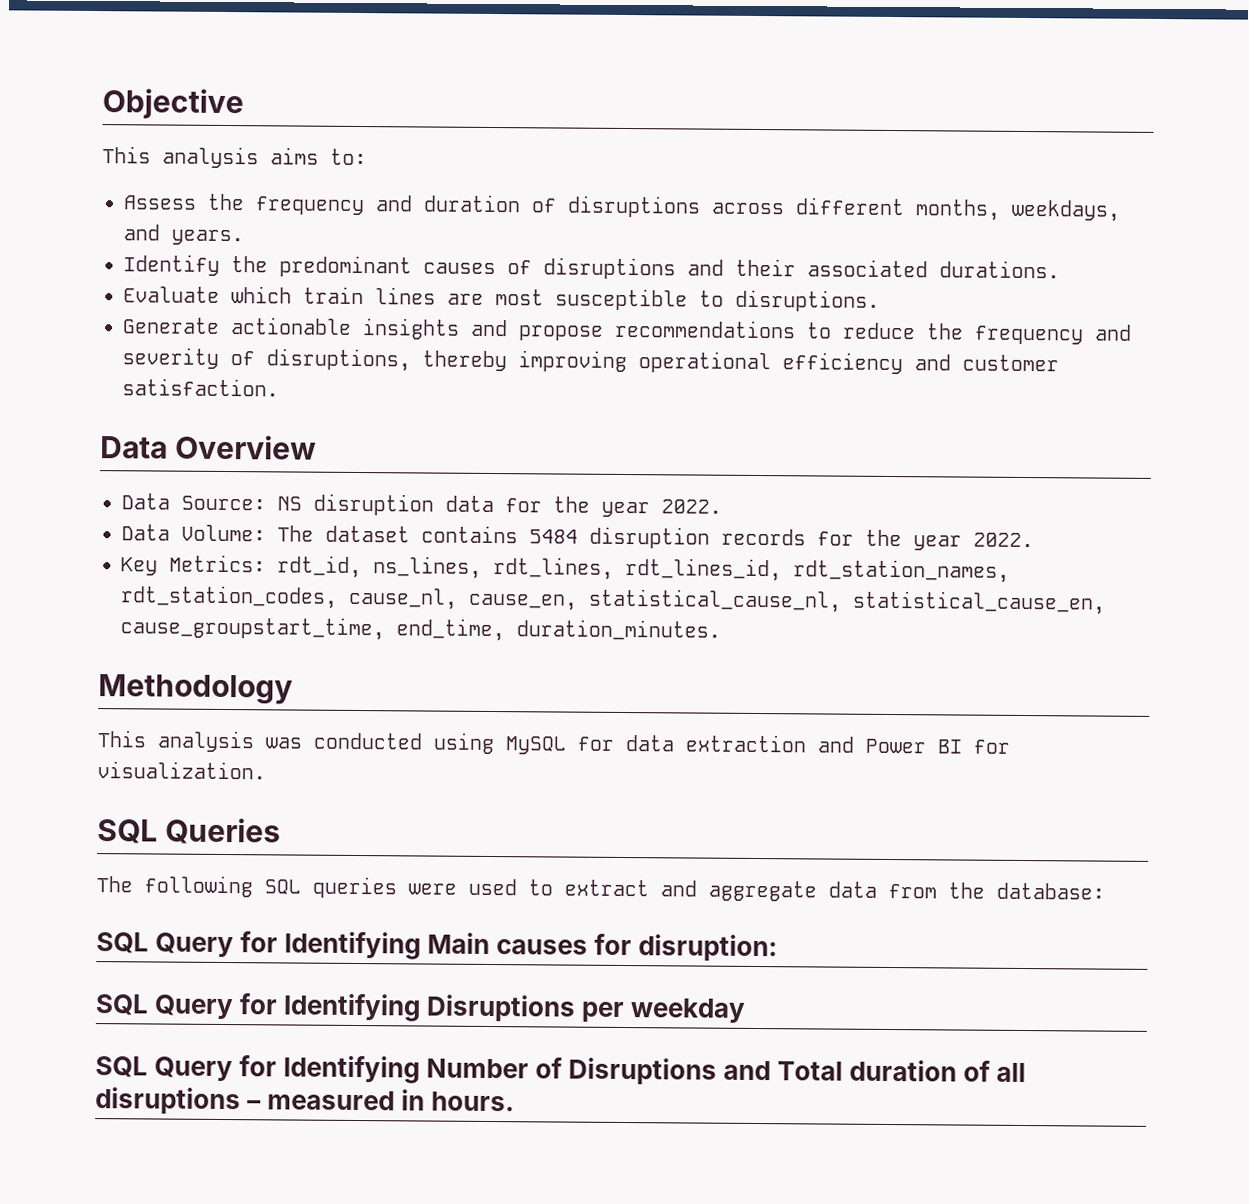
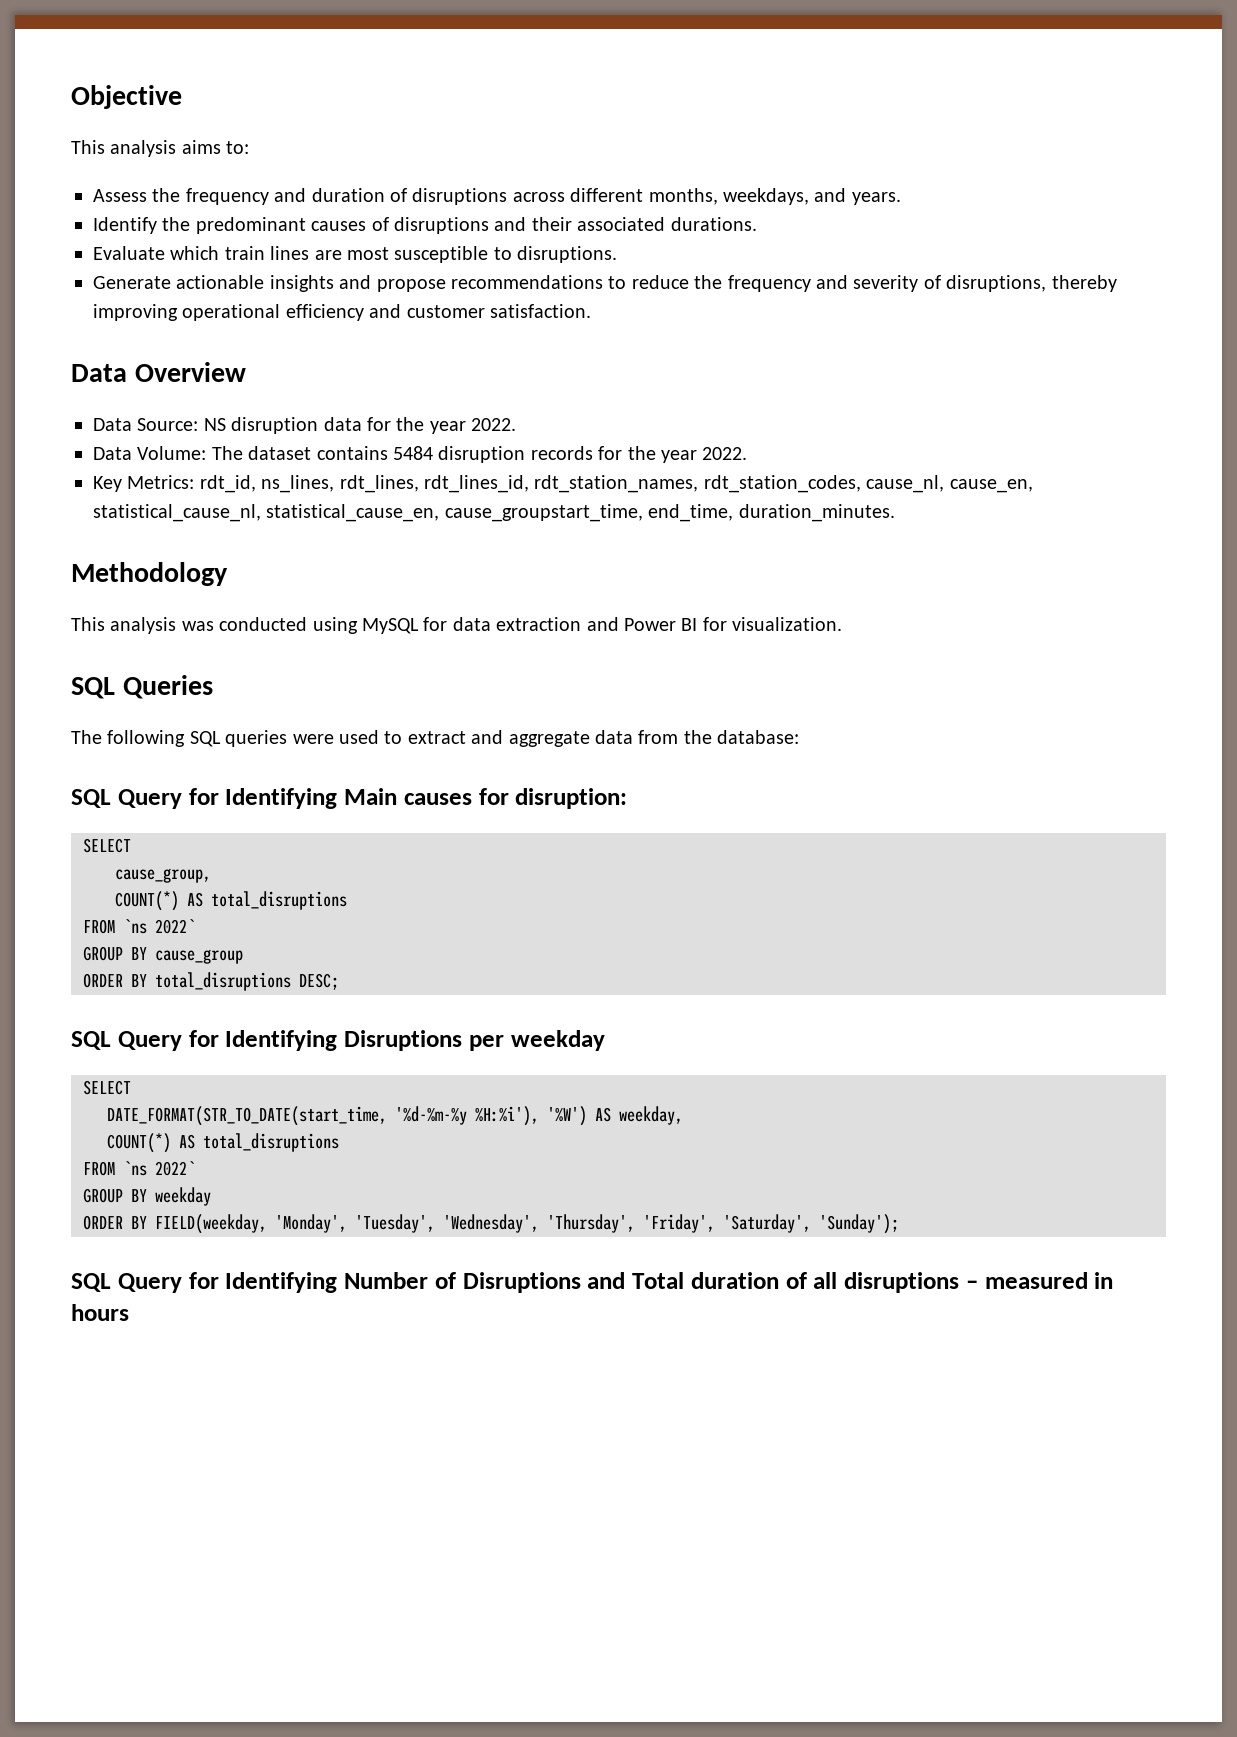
(779, 948) none -> [83,838,131,853] [115,868,211,883] [115,891,347,911] [83,919,195,934] [83,946,243,964] [83,972,339,991] // SELECT // cause_group, // COUNT(*) AS total_disruptions // FROM `ns 2022` // GROUP BY cause_group // ORDER BY total_disruptions DESC;
(747, 1010) none -> [83,1080,131,1095] [107,1106,683,1126] [107,1133,339,1153] [83,1161,195,1176] [83,1187,211,1206] [83,1214,899,1234] // SELECT // DATE_FORMAT(STR_TO_DATE(start_time, '%d-%m-%y %H:%i'), '%W') AS weekday, // COUNT(*) AS total_disruptions // FROM `ns 2022` // GROUP BY weekday // ORDER BY FIELD(weekday, 'Monday', 'Tuesday', 'Wednesday', 'Thursday', 'Friday', 'Saturday', 'Sunday');
[431,1091,516,1112] hours. -> [71,1304,129,1321] hours

